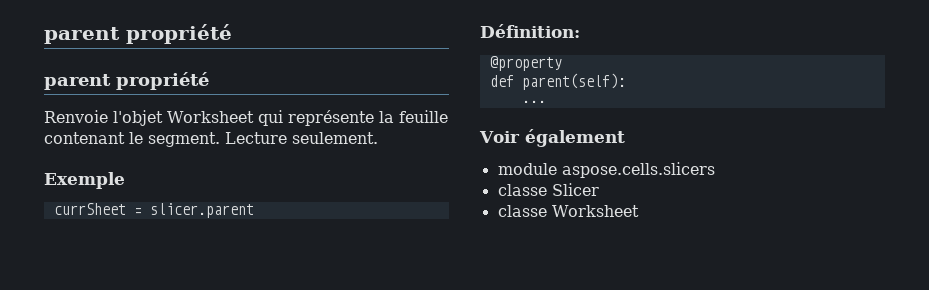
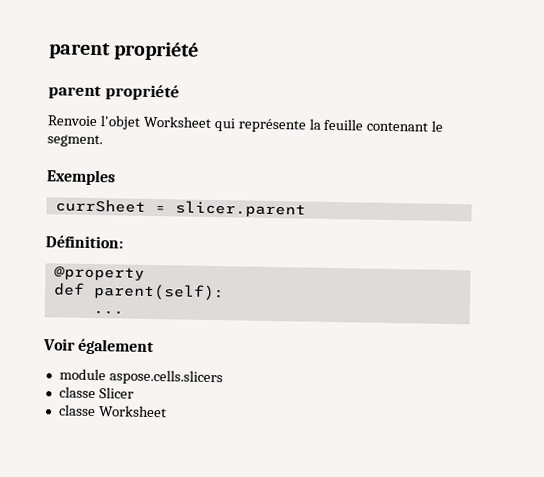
[225,132,378,144] [44,172,125,189] Lecture seulement. // Exemple -> [46,169,116,186] // Exemples

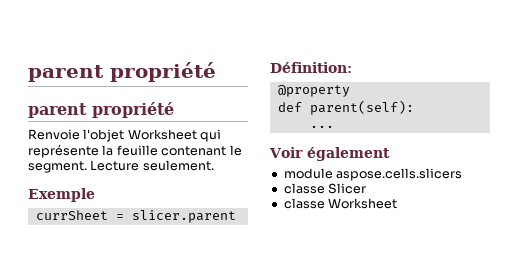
[46,169,116,186] // Exemples -> [90,160,214,171] [28,188,95,202] Lecture seulement. // Exemple

